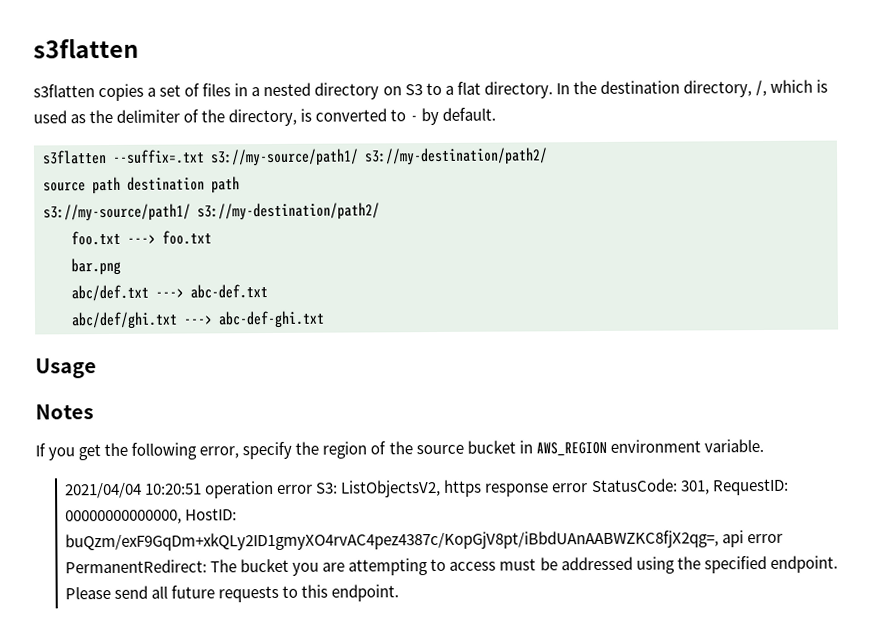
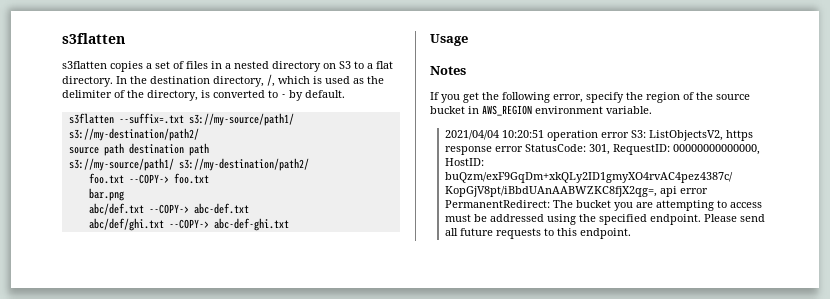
[127,234,156,244] ---> -> [128,174,169,184] --COPY->
[155,288,184,298] ---> -> [148,204,189,214] --COPY->
[183,315,213,325] ---> -> [168,219,209,229] --COPY->

